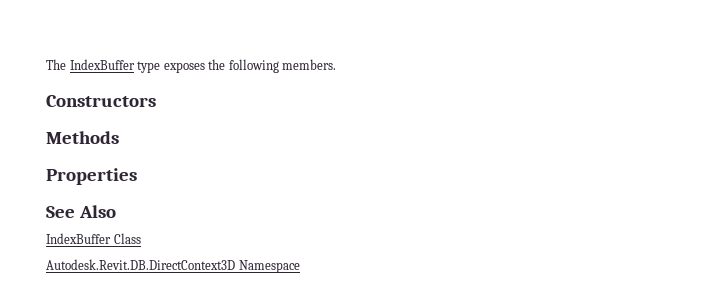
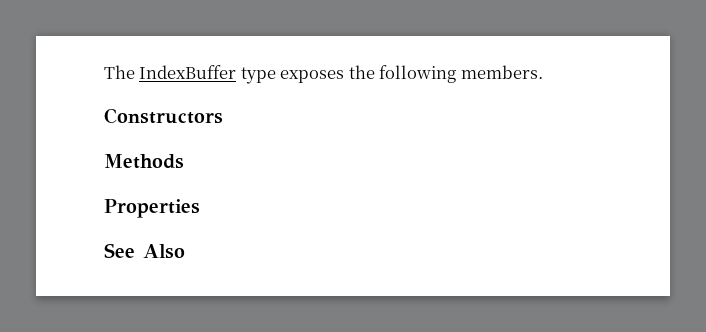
[46,233,141,244] [46,259,300,273] // IndexBuffer Class // Autodesk.Revit.DB.DirectContext3D Namespace -> (185, 251) none

